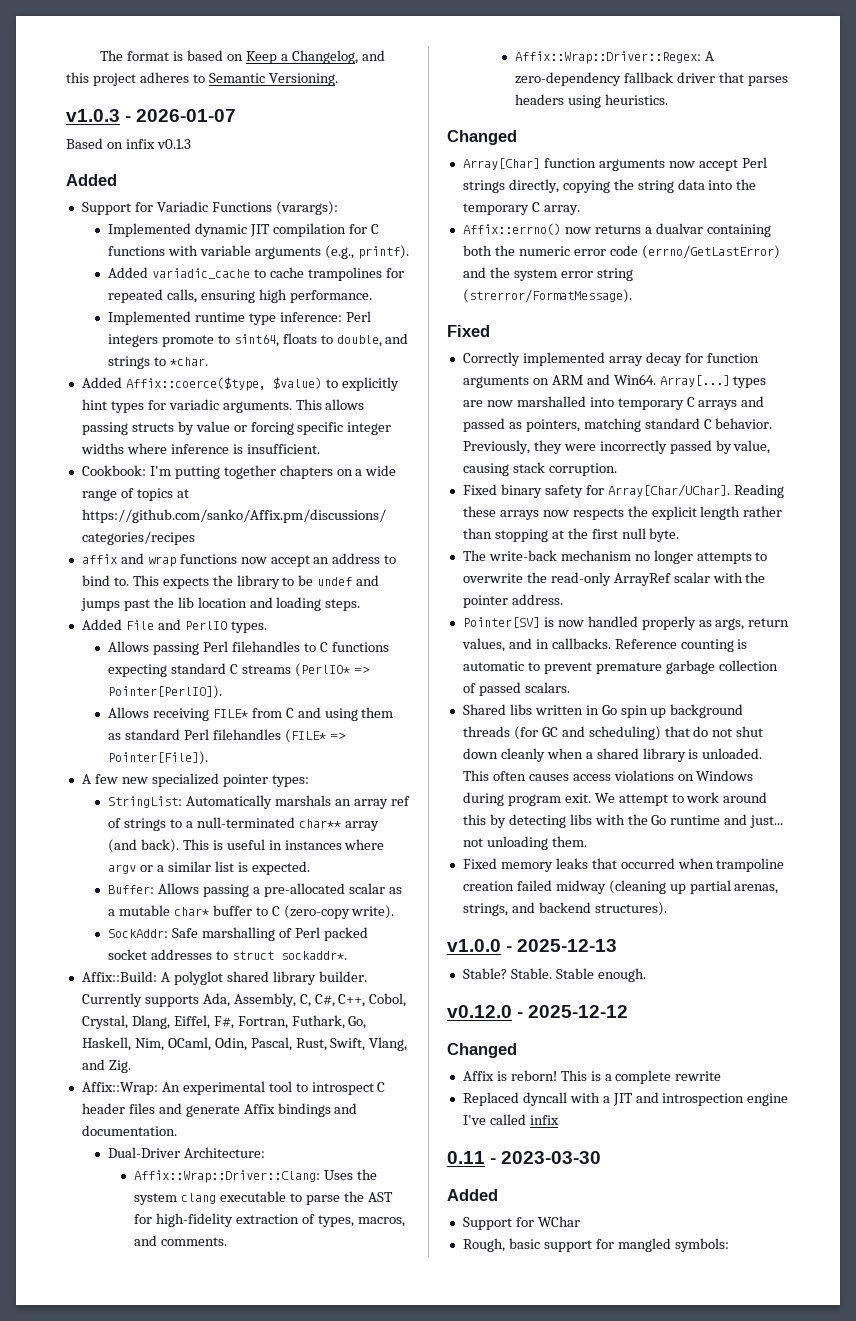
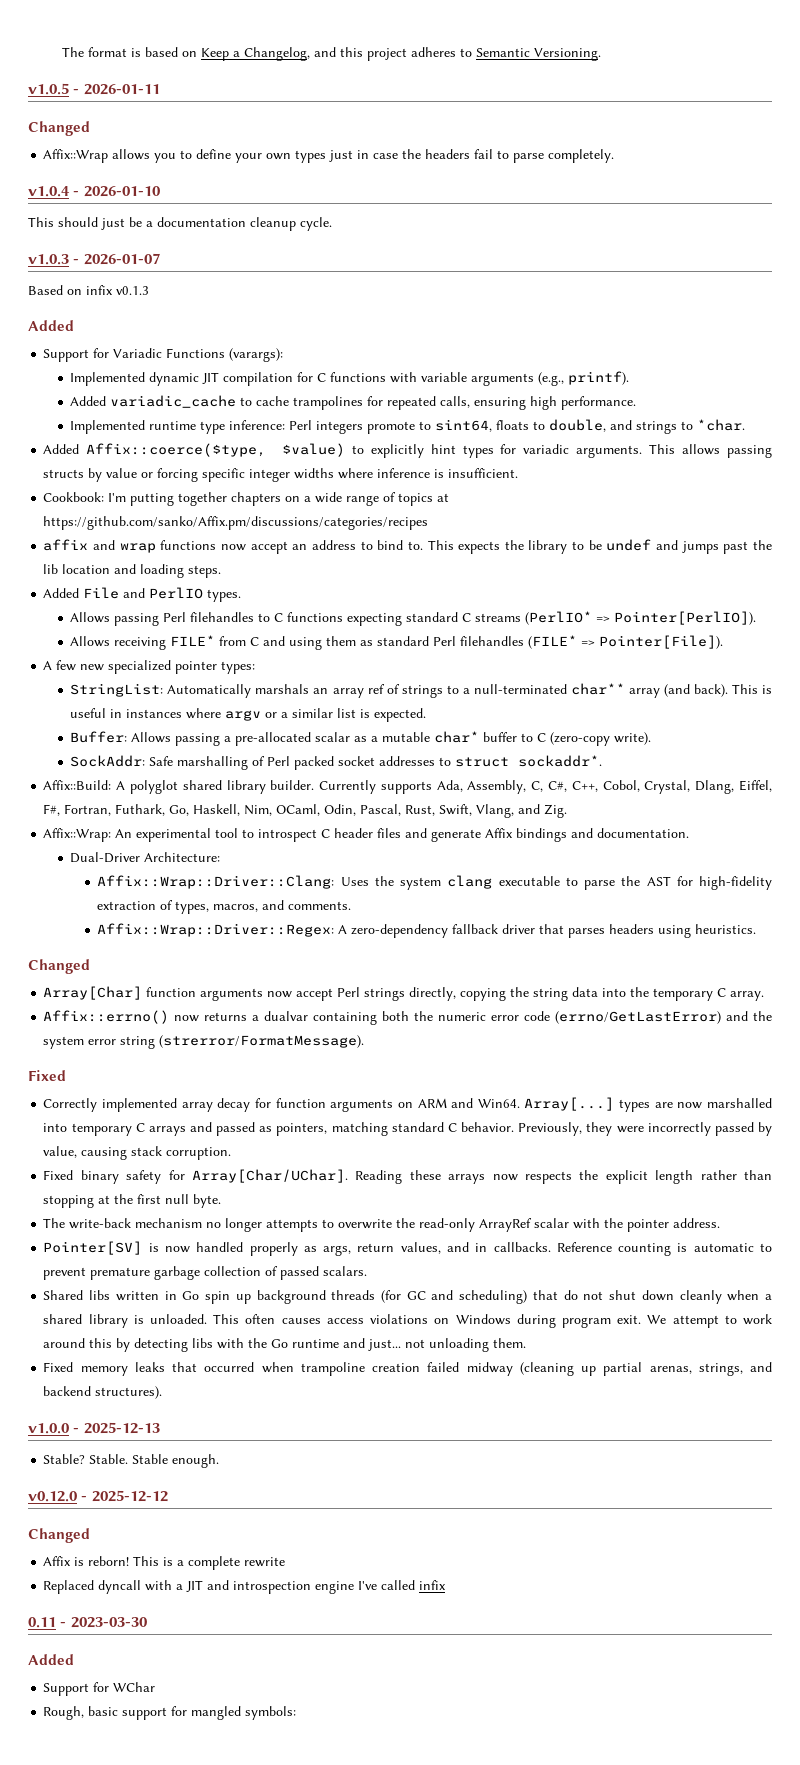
(338, 79) none -> [28,83,160,95] [28,121,90,136] [43,149,615,163] [28,186,160,197] [28,217,332,231] // v1.0.5 - 2026-01-11 // Changed // Affix::Wrap allows you to define your own types just in case the headers fail to parse completely. // v1.0.4 - 2026-01-10 // This should just be a documentation cleanup cycle.

